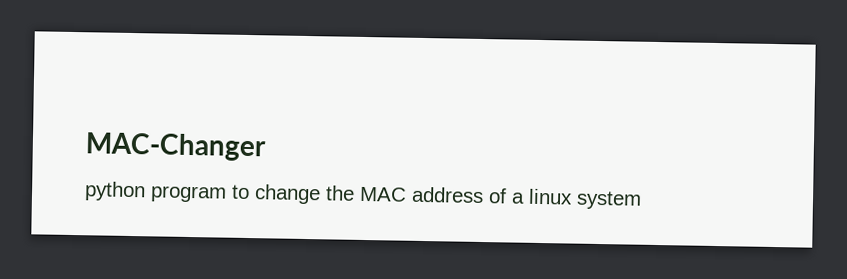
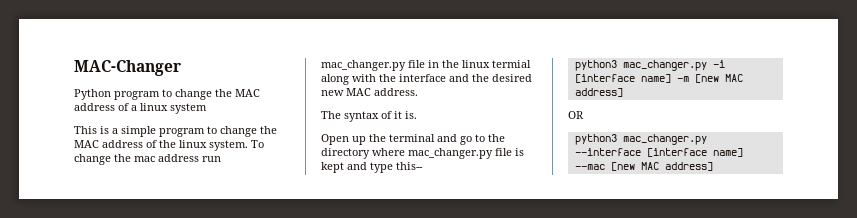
[84,181,146,202] python -> [74,89,111,100] Python
(642, 200) none -> [74,126,277,137] [74,140,264,151] [74,154,221,165] [321,60,531,71] [321,74,532,85] [321,88,418,96] [321,111,417,122] [321,134,505,145] [321,148,524,159] [321,162,423,173] [574,60,725,71] [574,74,743,83] [574,88,623,97] [568,111,584,119] [574,134,707,145] [574,148,743,157] [574,162,713,171] // This is a simple program to change the MAC address of the linux system. To change the mac address run mac_changer.py file in the linux termial along with the interface and the desired new MAC address. // The syntax of it is. // Open up the terminal and go to the directory where mac_changer.py file is kept and type this-- // python3 mac_changer.py -i [interface name] -m [new MAC address] // OR // python3 mac_changer.py --interface [interface name] --mac [new MAC address]

